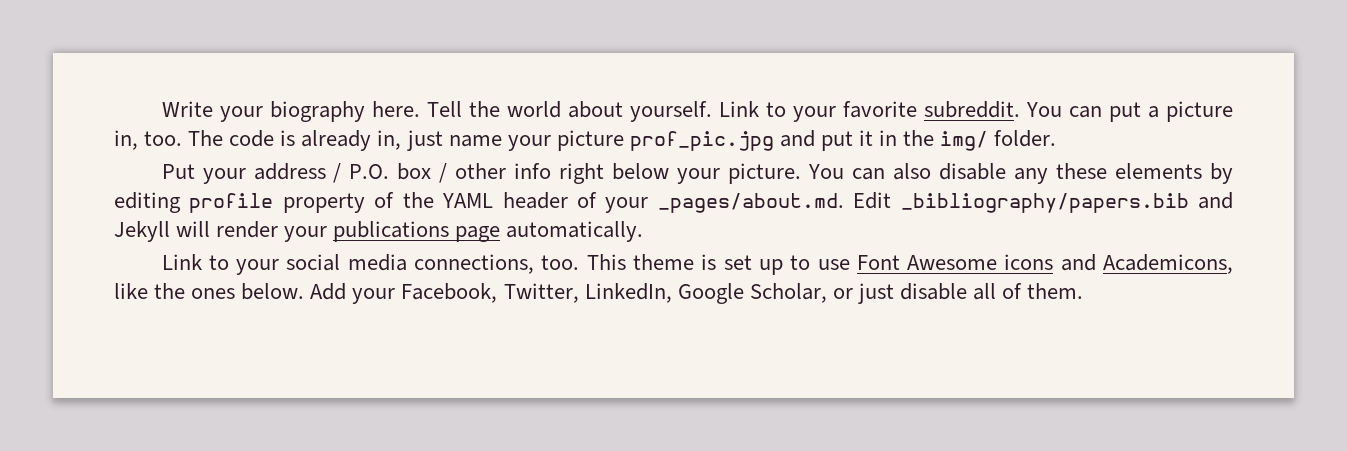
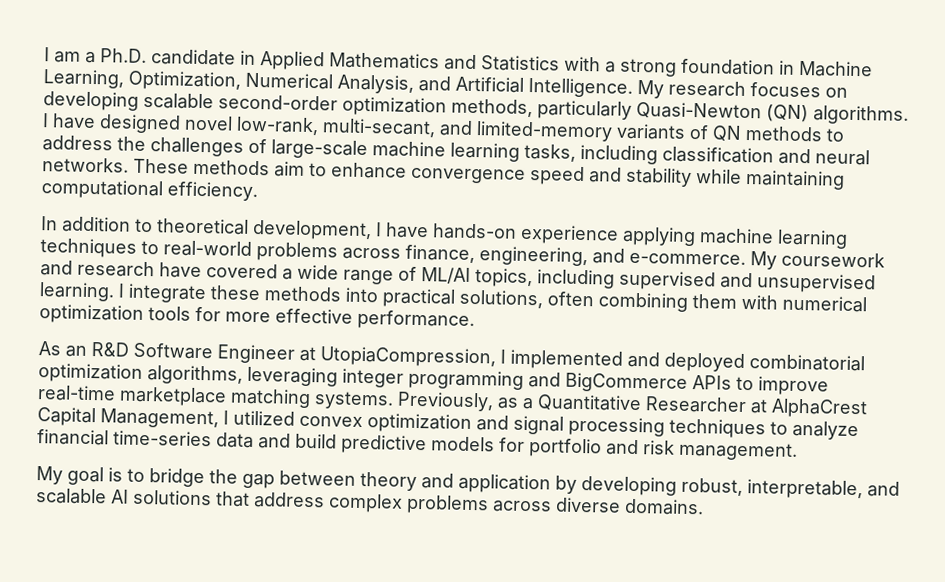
[161,101,1233,122] [114,130,1057,151] [161,163,1233,184] [114,192,1234,213] [114,221,644,242] [161,254,1233,275] [114,283,1084,304] Write your biography here. Tell the world about yourself. Link to your favorite subreddit. You can put a picture in, too. The code is already in, just name your picture prof_pic.jpg and put it in the img/ folder. // Put your address / P.O. box / other info right below your picture. You can also disable any these elements by editing profile property of the YAML header of your _pages/about.md. Edit _bibliography/papers.bib and Jekyll will render your publications page automatically. // Link to your social media connections, too. This theme is set up to use Font Awesome icons and Academicons, like the ones below. Add your Facebook, Twitter, LinkedIn, Google Scholar, or just disable all of them. -> [44,47,873,78] [43,69,848,99] [43,91,909,125] [42,113,845,142] [42,135,870,166] [42,157,845,190] [41,179,258,202] [41,216,848,249] [40,238,885,270] [40,260,876,294] [39,282,867,313] [39,304,475,331] [38,341,865,372] [38,363,829,396] [37,385,868,419] [37,407,859,441] [37,429,798,461] [36,466,900,500] [36,488,704,516] I am a Ph.D. candidate in Applied Mathematics and Statistics with a strong foundation in Machine Learning, Optimization, Numerical Analysis, and Artificial Intelligence. My research focuses on developing scalable second-order optimization methods, particularly Quasi-Newton (QN) algorithms. I have designed novel low-rank, multi-secant, and limited-memory variants of QN methods to address the challenges of large-scale machine learning tasks, including classification and neural networks. These methods aim to enhance convergence speed and stability while maintaining computational efficiency. // In addition to theoretical development, I have hands-on experience applying machine learning techniques to real-world problems across finance, engineering, and e-commerce. My coursework and research have covered a wide range of ML/AI topics, including supervised and unsupervised learning. I integrate these methods into practical solutions, often combining them with numerical optimization tools for more effective performance. // As an R&D Software Engineer at UtopiaCompression, I implemented and deployed combinatorial optimization algorithms, leveraging integer programming and BigCommerce APIs to improve real-time marketplace matching systems. Previously, as a Quantitative Researcher at AlphaCrest Capital Management, I utilized convex optimization and signal processing techniques to analyze financial time-series data and build predictive models for portfolio and risk management. // My goal is to bridge the gap between theory and application by developing robust, interpretable, and scalable AI solutions that address complex problems across diverse domains.

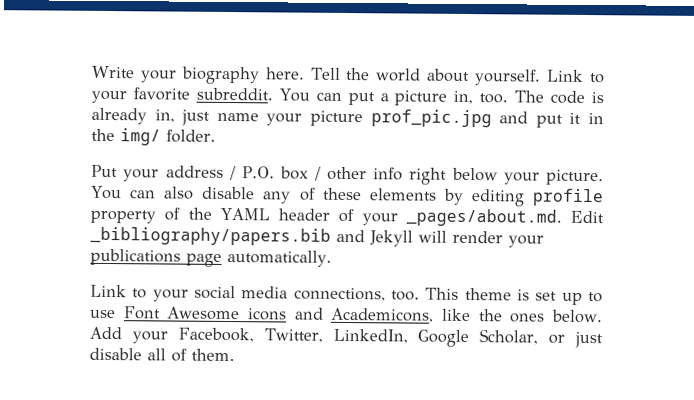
[44,47,873,78] [43,69,848,99] [43,91,909,125] [42,113,845,142] [42,135,870,166] [42,157,845,190] [41,179,258,202] [41,216,848,249] [40,238,885,270] [40,260,876,294] [39,282,867,313] [39,304,475,331] [38,341,865,372] [38,363,829,396] [37,385,868,419] [37,407,859,441] [37,429,798,461] [36,466,900,500] [36,488,704,516] I am a Ph.D. candidate in Applied Mathematics and Statistics with a strong foundation in Machine Learning, Optimization, Numerical Analysis, and Artificial Intelligence. My research focuses on developing scalable second-order optimization methods, particularly Quasi-Newton (QN) algorithms. I have designed novel low-rank, multi-secant, and limited-memory variants of QN methods to address the challenges of large-scale machine learning tasks, including classification and neural networks. These methods aim to enhance convergence speed and stability while maintaining computational efficiency. // In addition to theoretical development, I have hands-on experience applying machine learning techniques to real-world problems across finance, engineering, and e-commerce. My coursework and research have covered a wide range of ML/AI topics, including supervised and unsupervised learning. I integrate these methods into practical solutions, often combining them with numerical optimization tools for more effective performance. // As an R&D Software Engineer at UtopiaCompression, I implemented and deployed combinatorial optimization algorithms, leveraging integer programming and BigCommerce APIs to improve real-time marketplace matching systems. Previously, as a Quantitative Researcher at AlphaCrest Capital Management, I utilized convex optimization and signal processing techniques to analyze financial time-series data and build predictive models for portfolio and risk management. // My goal is to bridge the gap between theory and application by developing robust, interpretable, and scalable AI solutions that address complex problems across diverse domains. -> [92,65,605,86] [91,87,604,106] [91,107,605,128] [91,128,216,146] [91,164,604,186] [91,185,604,207] [90,207,604,227] [90,226,544,248] [90,248,332,267] [90,284,603,305] [90,306,604,324] [89,326,603,349] [89,347,235,362] Write your biography here. Tell the world about yourself. Link to your favorite subreddit. You can put a picture in, too. The code is already in, just name your picture prof_pic.jpg and put it in the img/ folder. // Put your address / P.O. box / other info right below your picture. You can also disable any of these elements by editing profile property of the YAML header of your _pages/about.md. Edit _bibliography/papers.bib and Jekyll will render your publications page automatically. // Link to your social media connections, too. This theme is set up to use Font Awesome icons and Academicons, like the ones below. Add your Facebook, Twitter, LinkedIn, Google Scholar, or just disable all of them.

